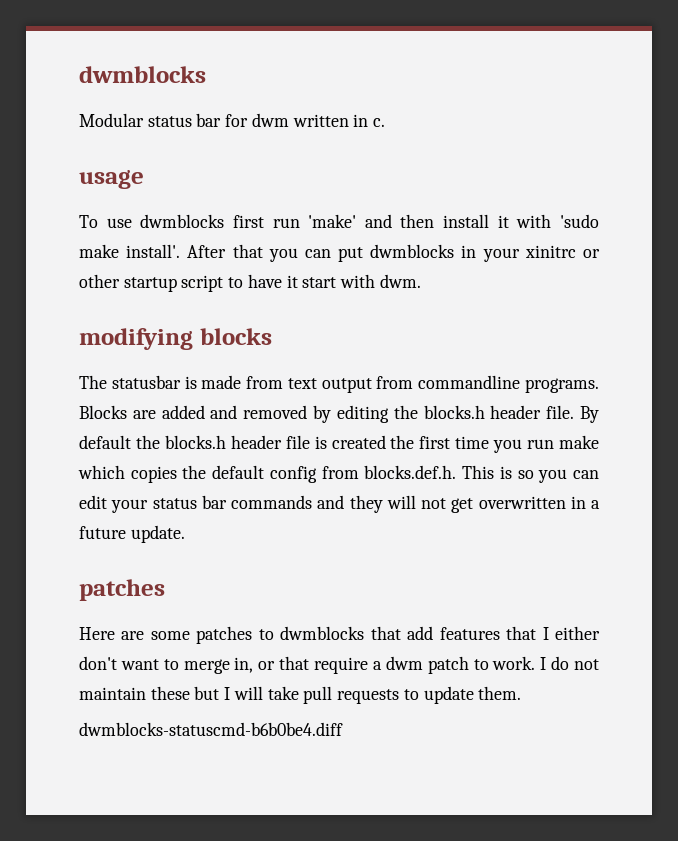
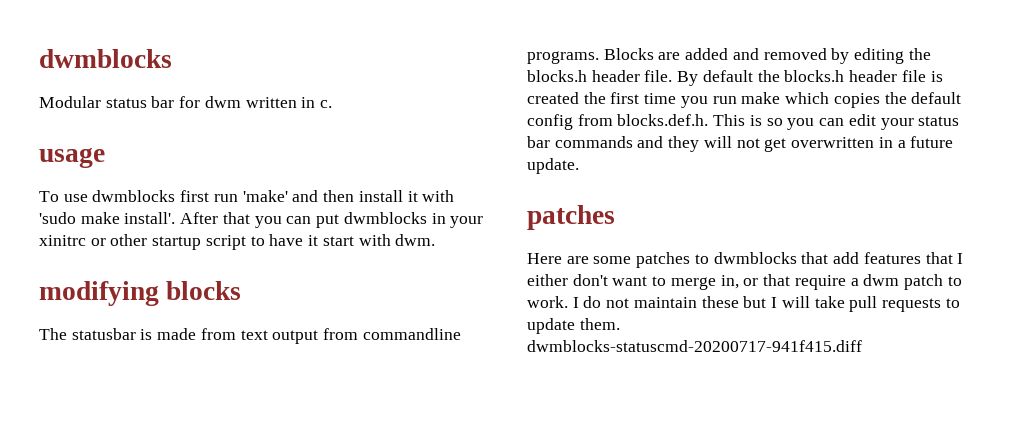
[79,722,343,736] dwmblocks-statuscmd-b6b0be4.diff -> [527,340,862,352] dwmblocks-statuscmd-20200717-941f415.diff

